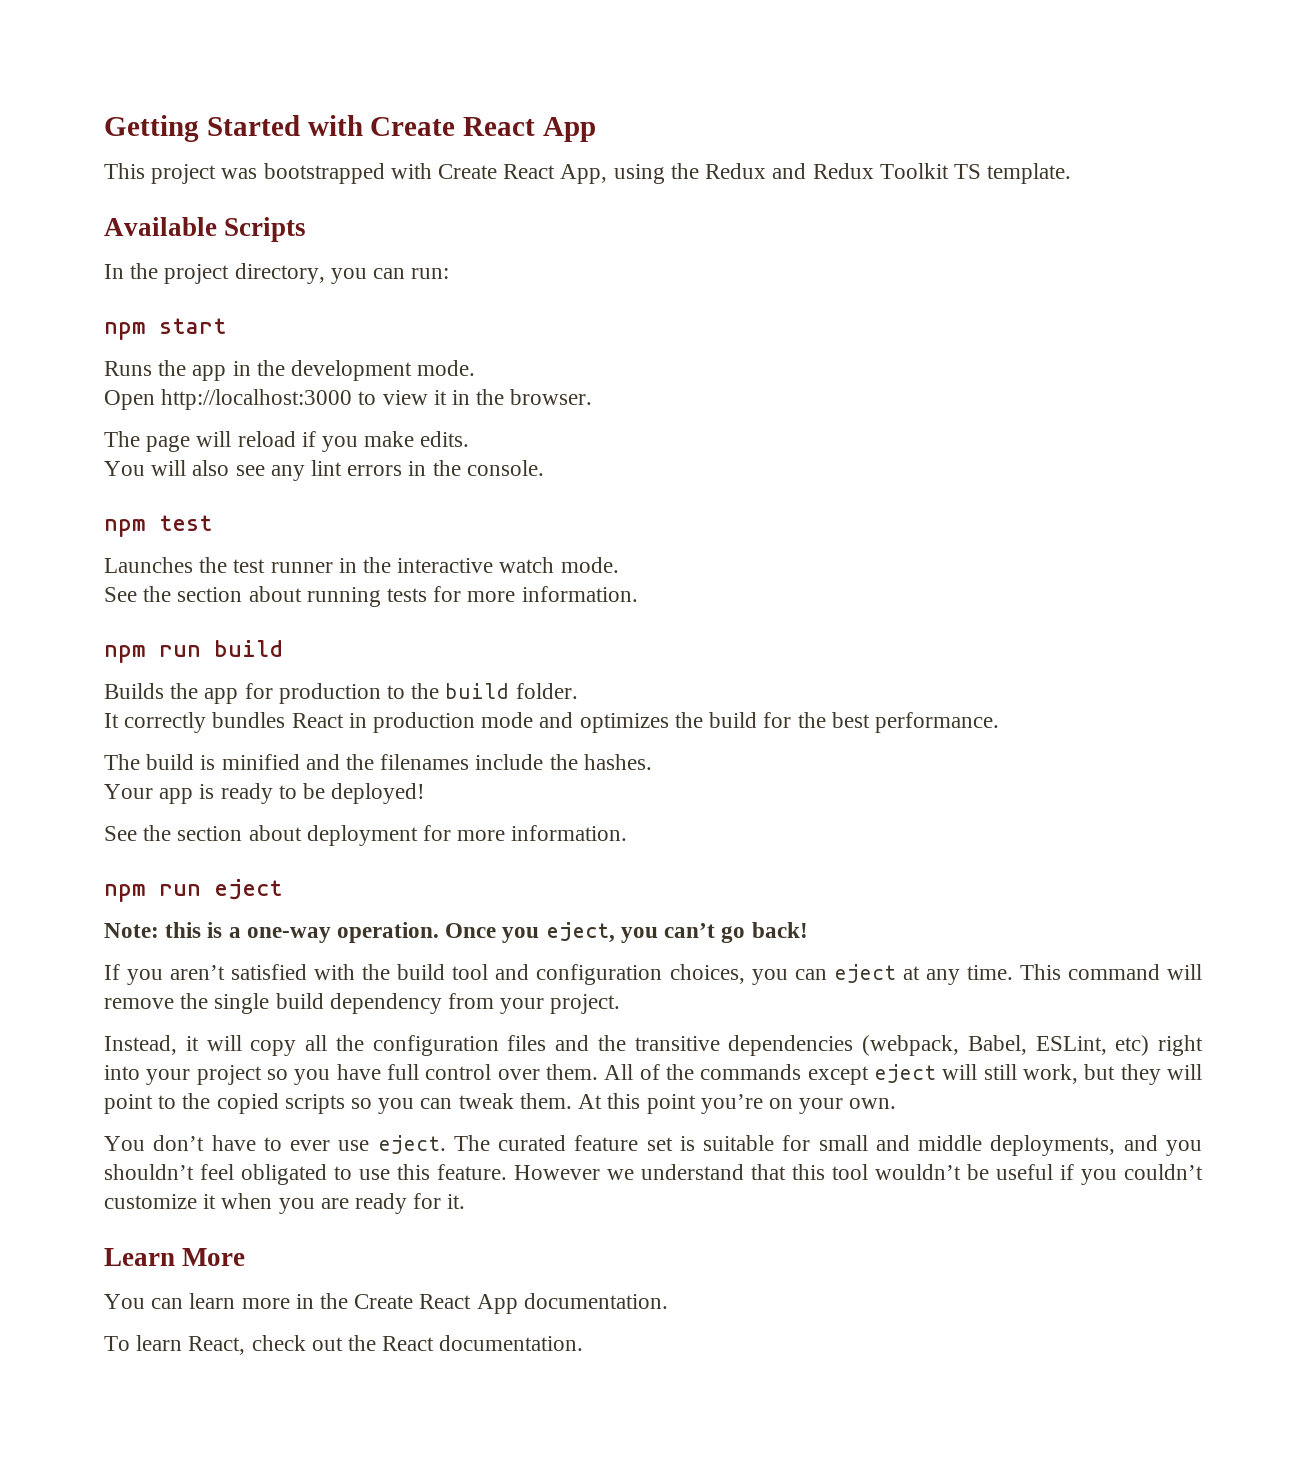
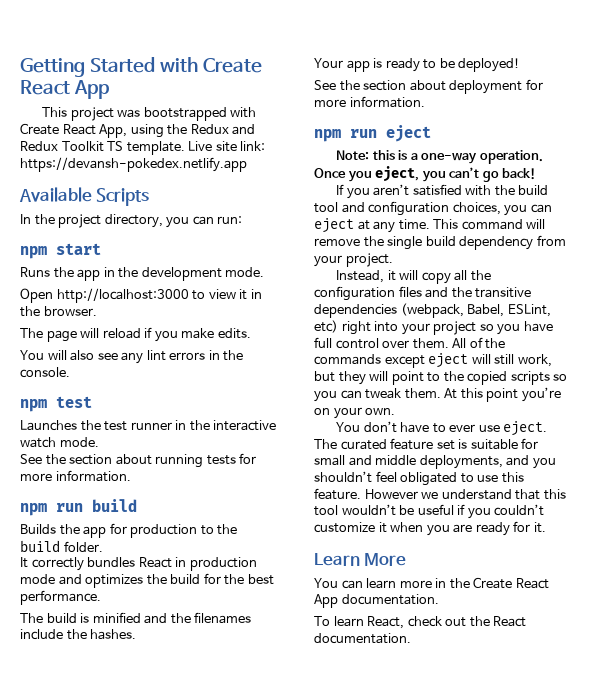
(1072, 173) none -> [188,141,266,152] [20,157,247,172] Live site link: https://devansh-pokedex.netlify.app

